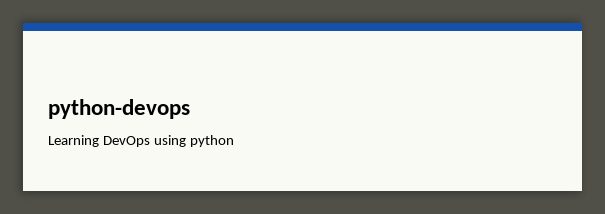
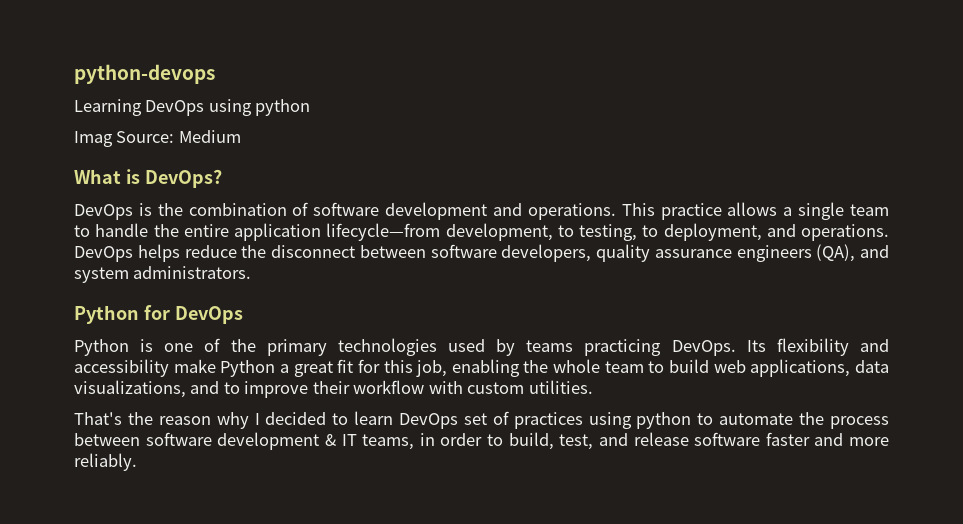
(234, 141) none -> [74,130,241,147] [74,169,222,188] [74,202,890,220] [74,223,889,241] [74,244,889,262] [74,266,252,283] [74,305,243,324] [74,338,889,356] [74,359,889,377] [74,380,593,398] [74,411,889,429] [74,432,889,450] [74,453,137,471] // Imag Source: Medium // What is DevOps? // DevOps is the combination of software development and operations. This practice allows a single team to handle the entire application lifecycle—from development, to testing, to deployment, and operations. DevOps helps reduce the disconnect between software developers, quality assurance engineers (QA), and system administrators. // Python for DevOps // Python is one of the primary technologies used by teams practicing DevOps. Its flexibility and accessibility make Python a great fit for this job, enabling the whole team to build web applications, data visualizations, and to improve their workflow with custom utilities. // That's the reason why I decided to learn DevOps set of practices using python to automate the process between software development & IT teams, in order to build, test, and release software faster and more reliably.

